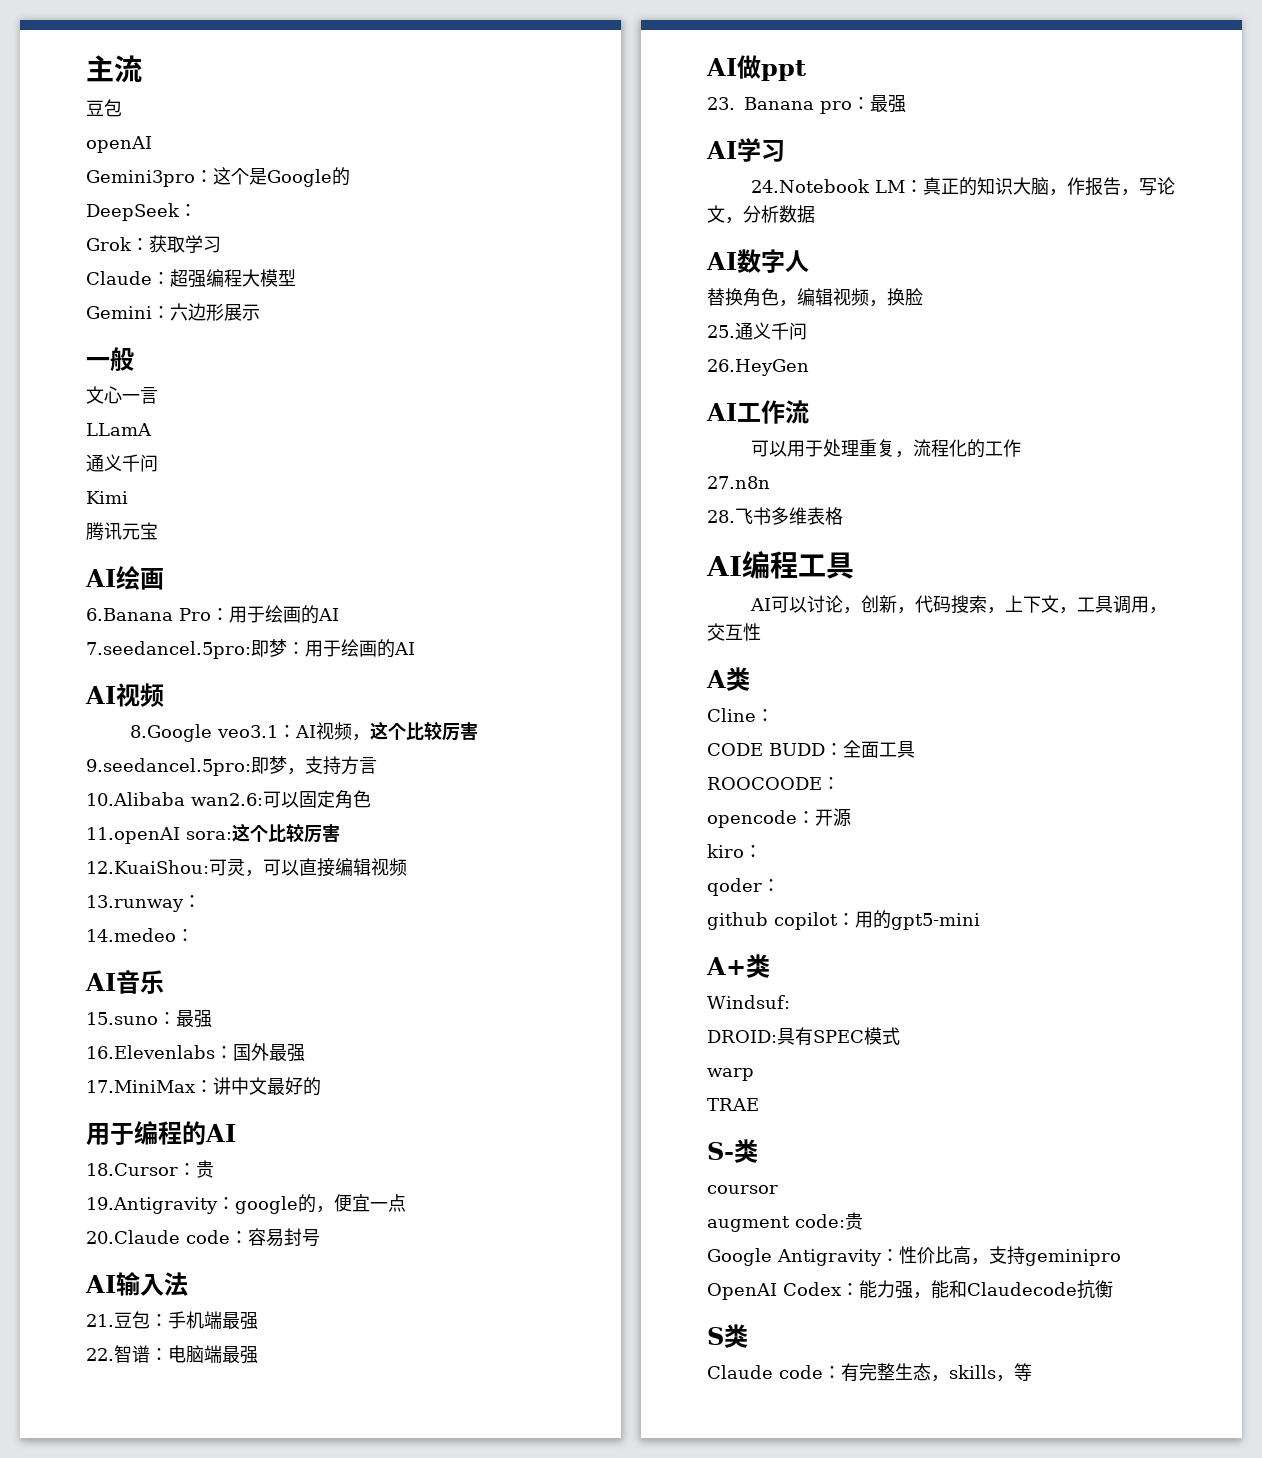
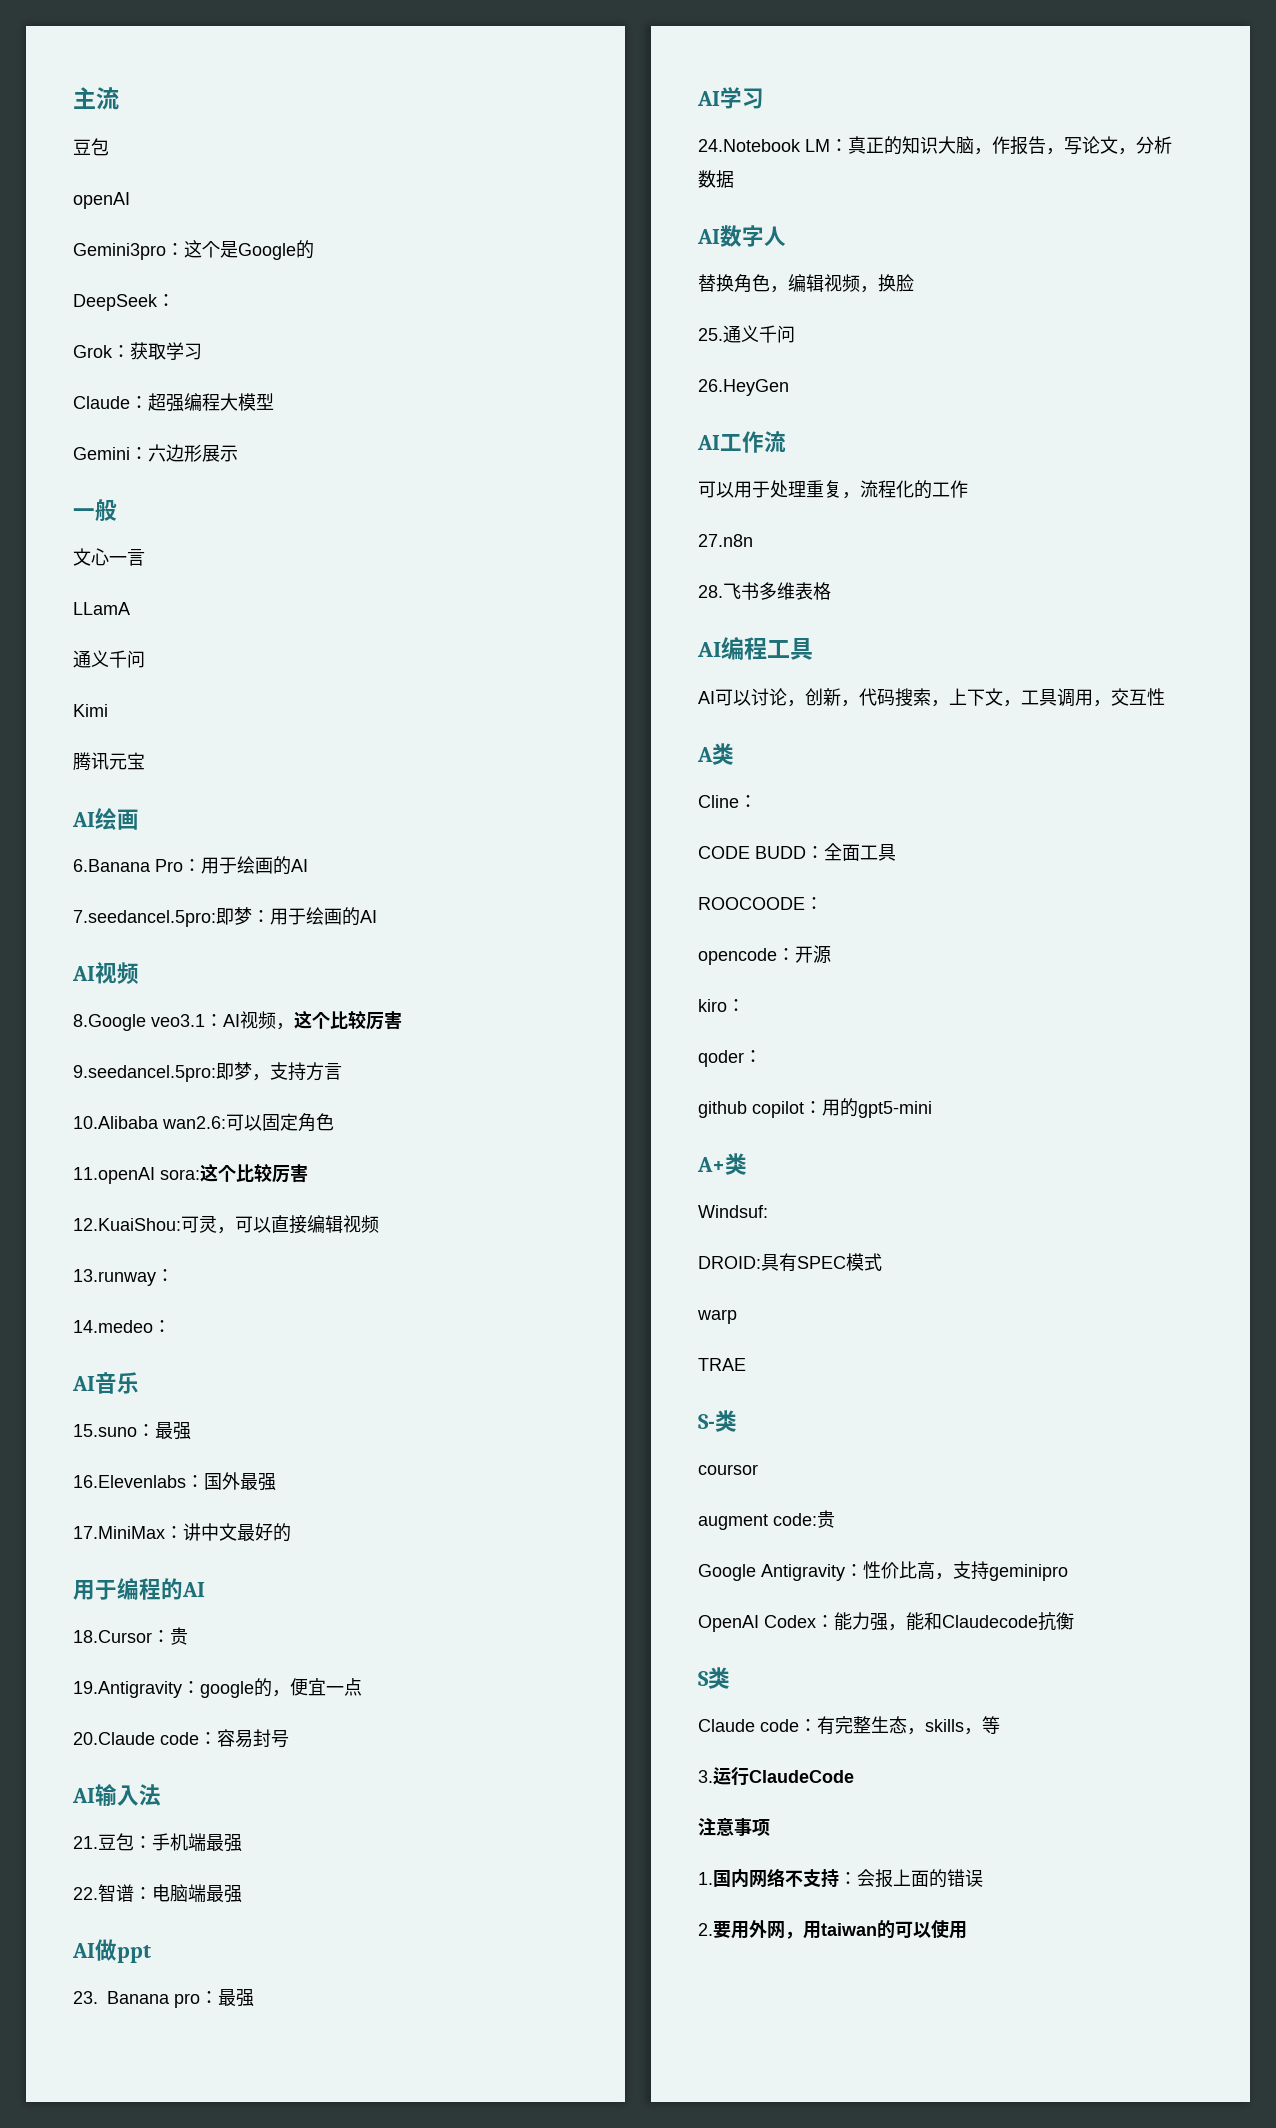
(1032, 1372) none -> [698,1767,854,1786] [698,1818,770,1836] [698,1868,983,1888] [698,1920,967,1939] // 3.运行ClaudeCode // 注意事项 // 1.国内网络不支持：会报上面的错误 // 2.要用外网，用taiwan的可以使用

